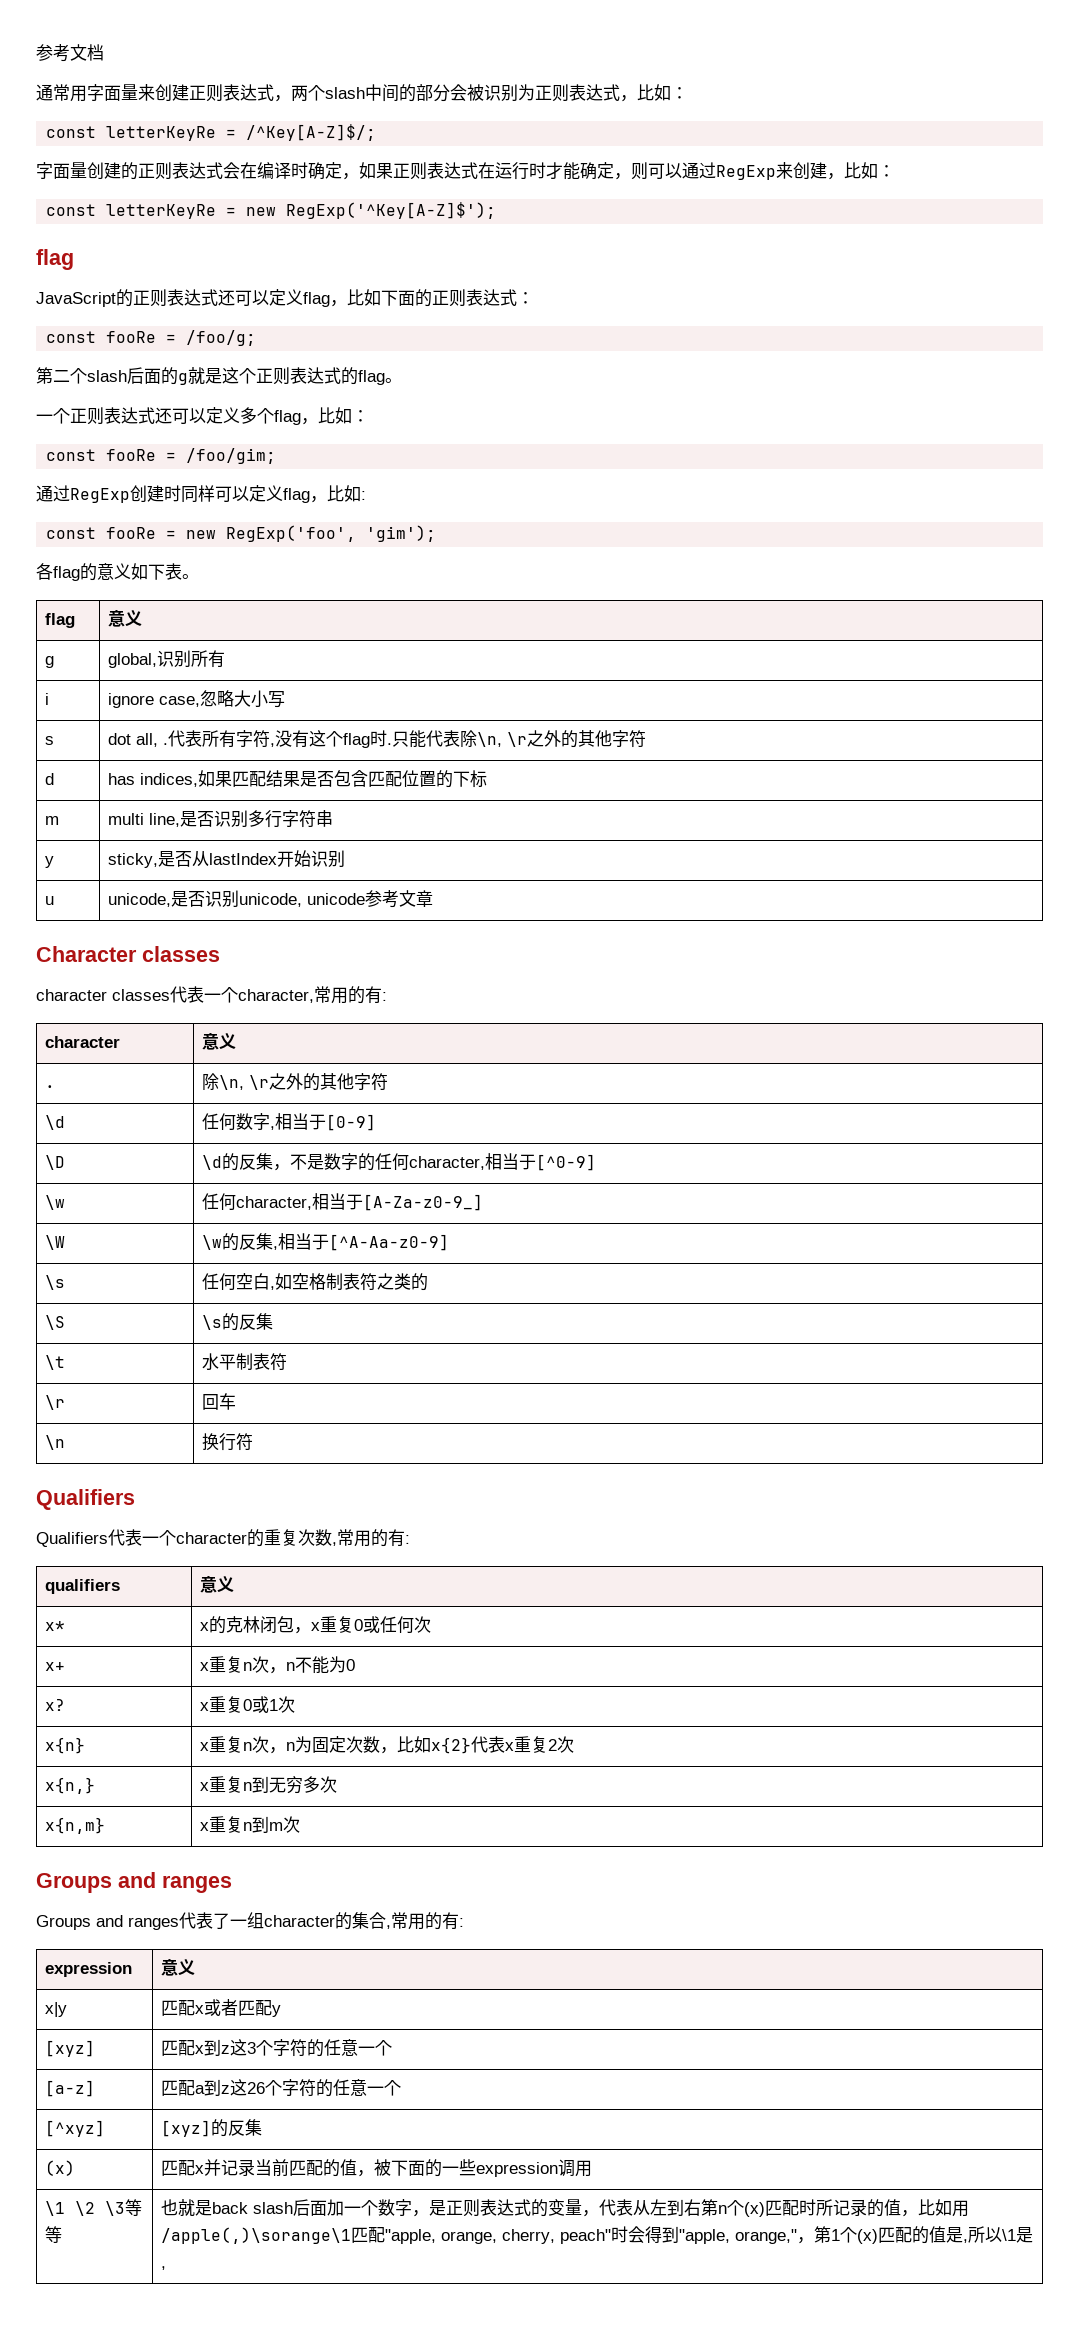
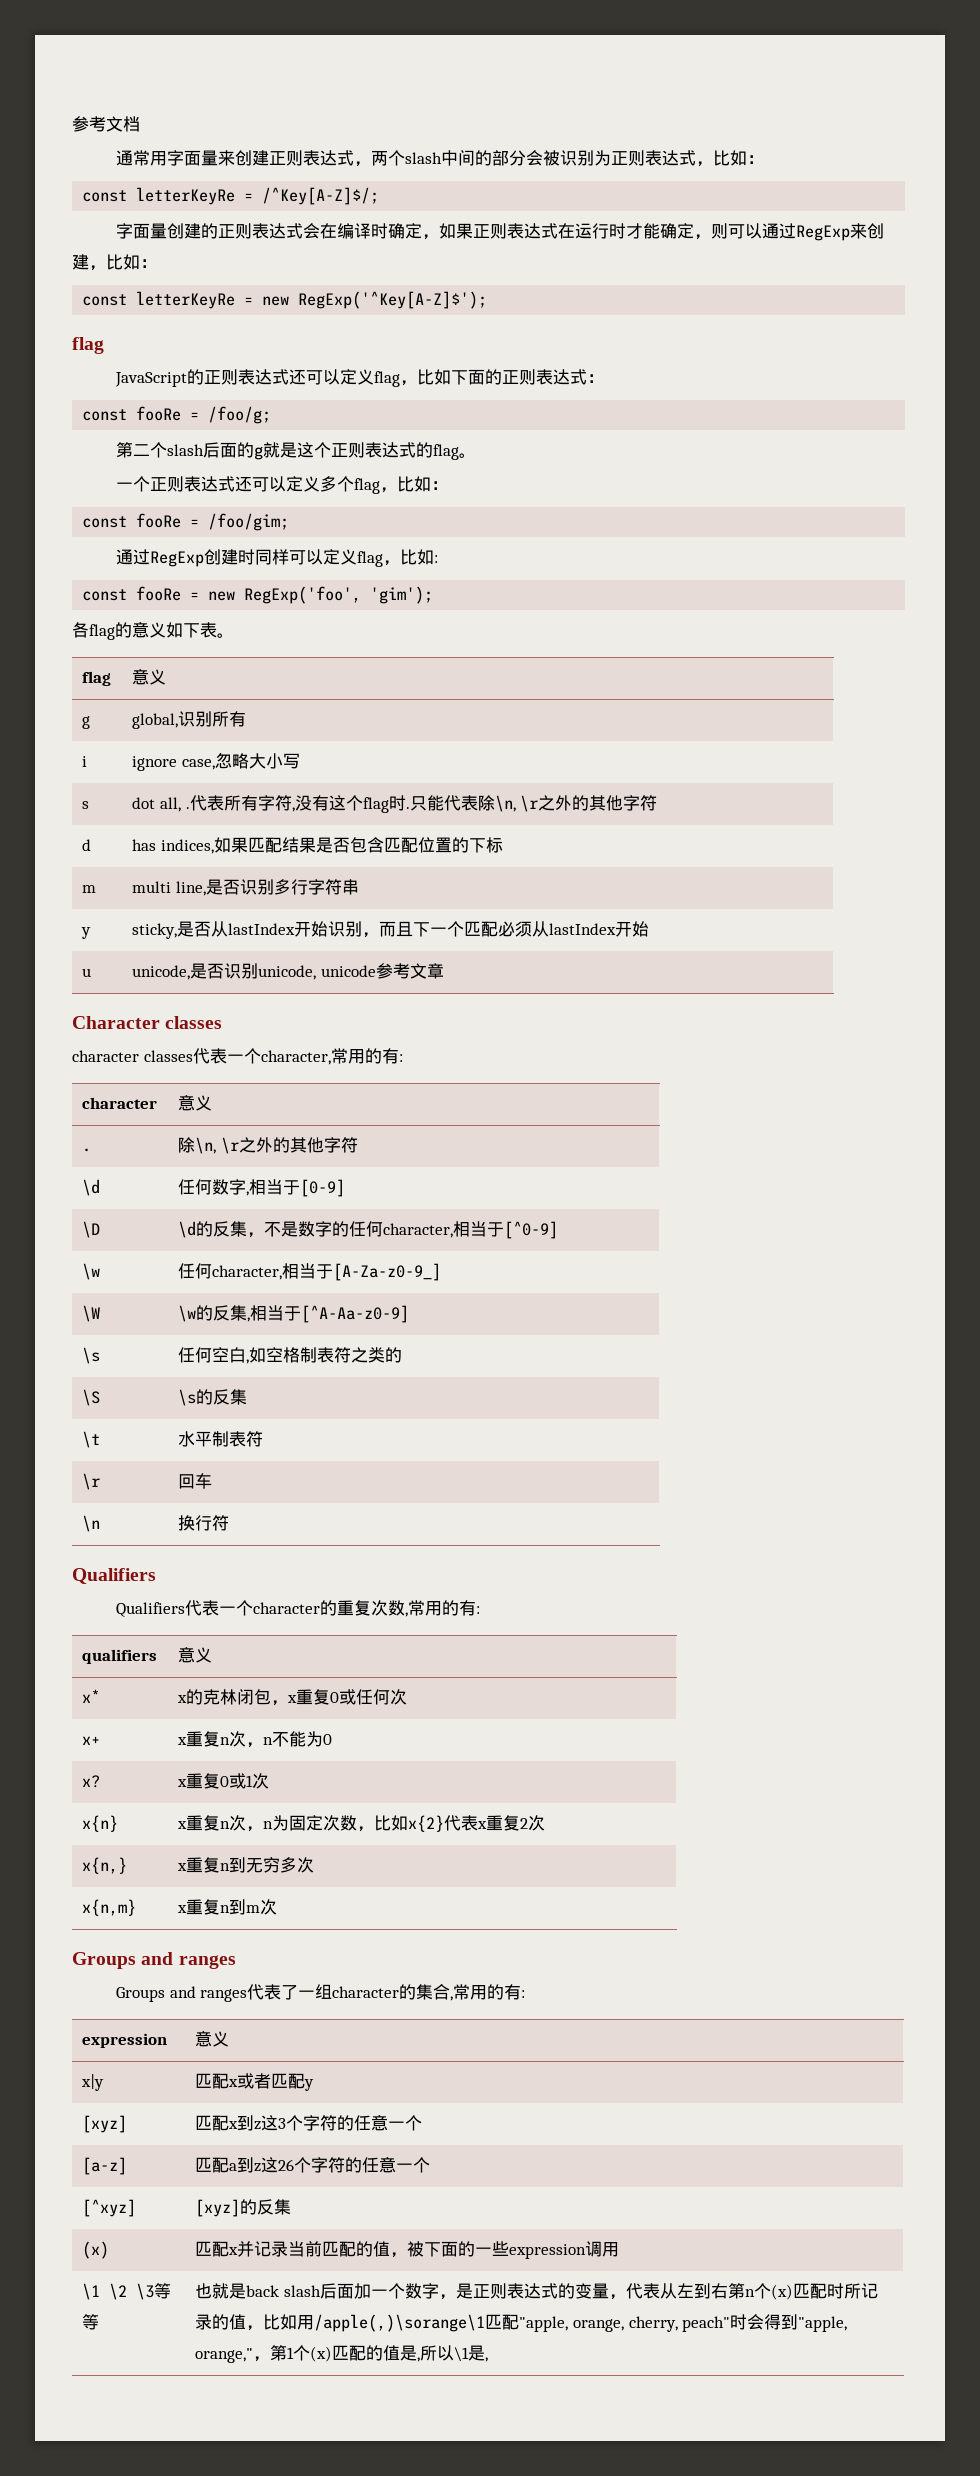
(345, 859) none -> [362,921,650,938] ，而且下一个匹配必须从lastIndex开始

